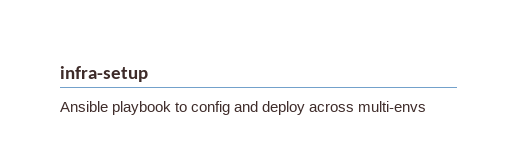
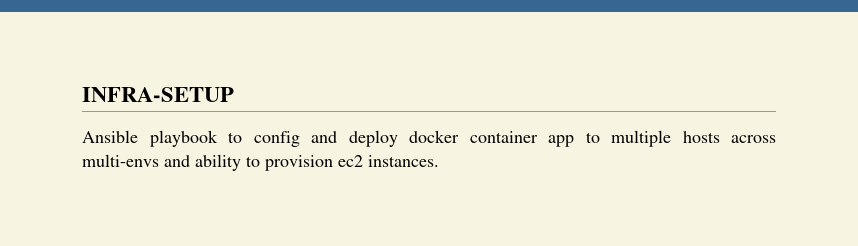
[60,66,148,82] infra-setup -> [82,87,234,102] INFRA-SETUP
[309,101,427,112] across multi-envs -> [409,130,776,147] [82,154,439,171] docker container app to multiple hosts across multi-envs and ability to provision ec2 instances.

